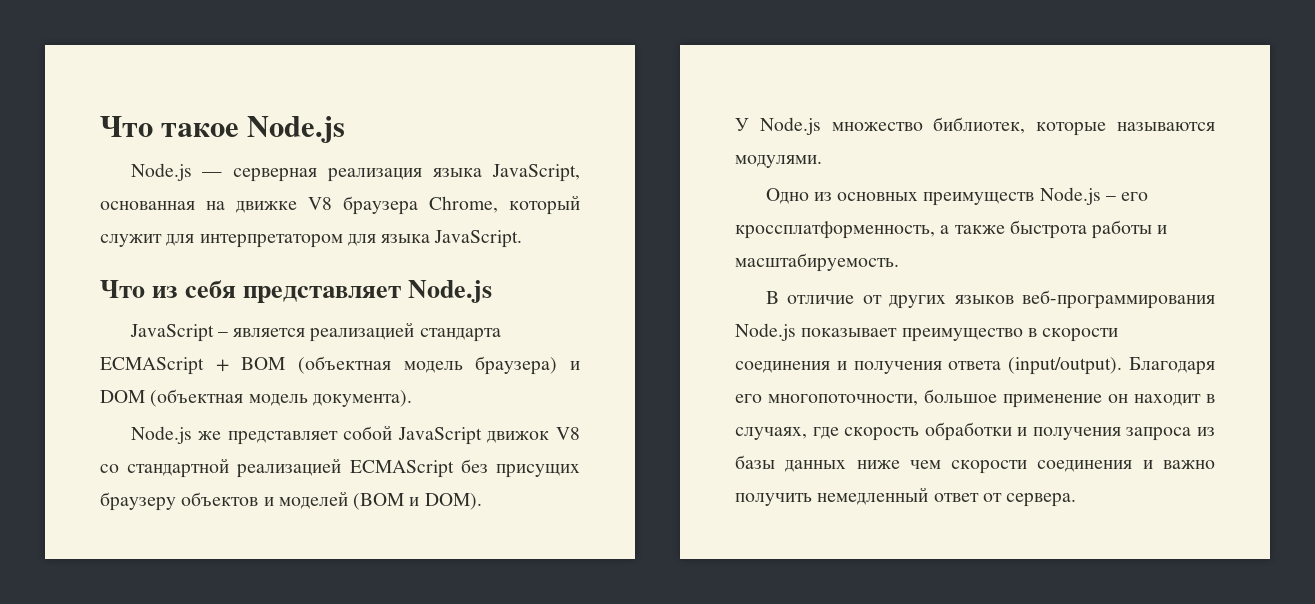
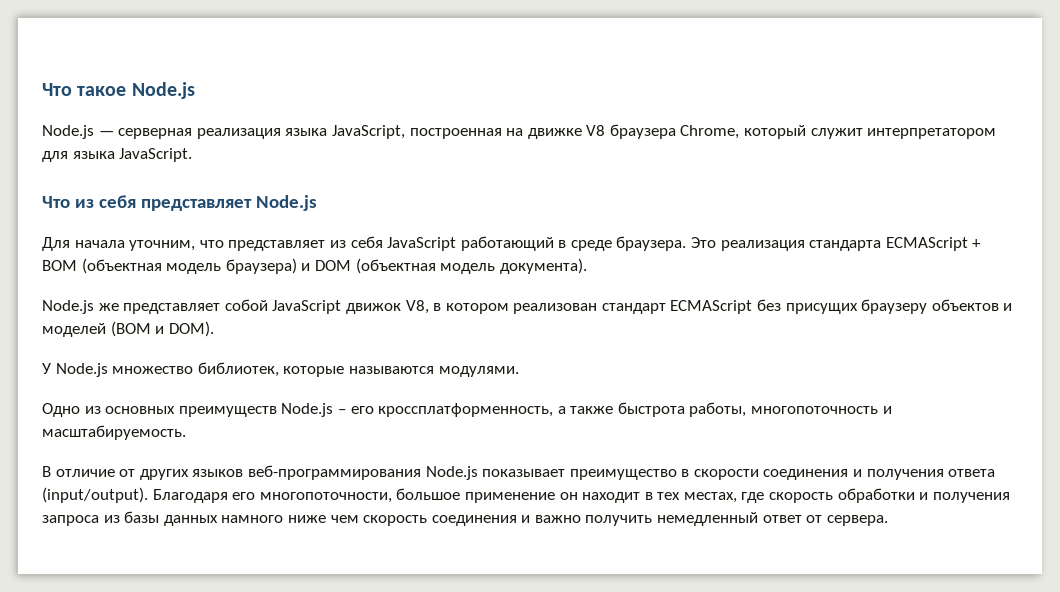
[100,201,195,210] основанная -> [409,128,502,139] построенная
[166,234,195,246] для -> (863, 133) none
[129,322,415,342] JavaScript – является реализацией -> [42,236,805,251] Для начала уточним, что представляет из себя JavaScript работающий в среде браузера. Это реализация
[556,427,580,440] [100,458,342,478] V8 cо стандартной реализацией -> [405,300,666,314] V8, в котором реализован стандарт
[1091,220,1153,239] работы -> [689,402,879,417] работы, многопоточность
[735,427,807,440] случаях, -> [657,492,737,503] тех местах,
(847, 466) none -> [221,515,284,523] намного
[951,460,1028,474] скорости -> [363,515,428,526] скорость

